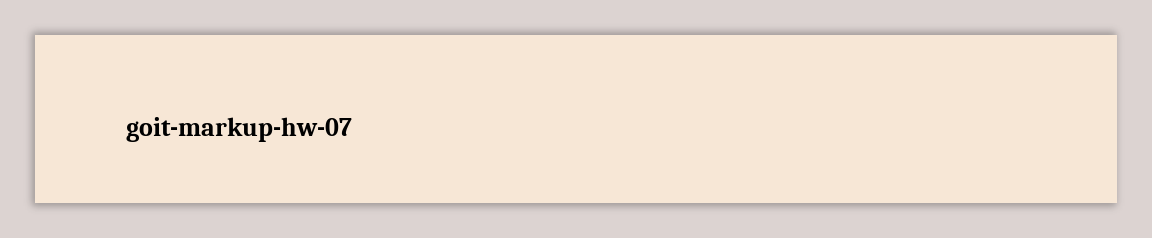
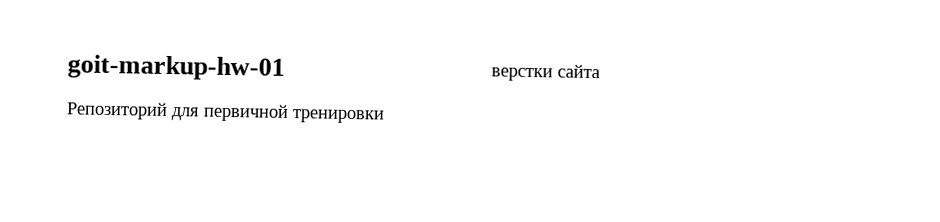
[126,117,352,142] goit-markup-hw-07 -> [67,54,285,81] [66,101,384,124] [491,64,600,82] goit-markup-hw-01 // Репозиторий для первичной тренировки верстки сайта

